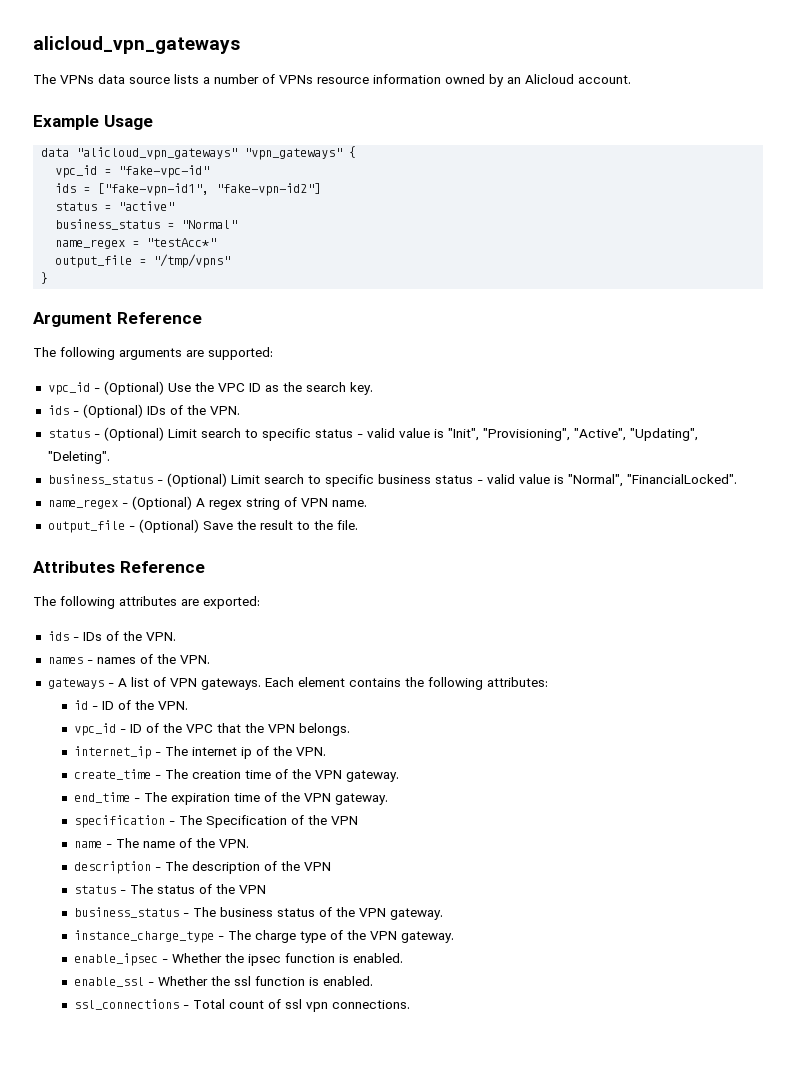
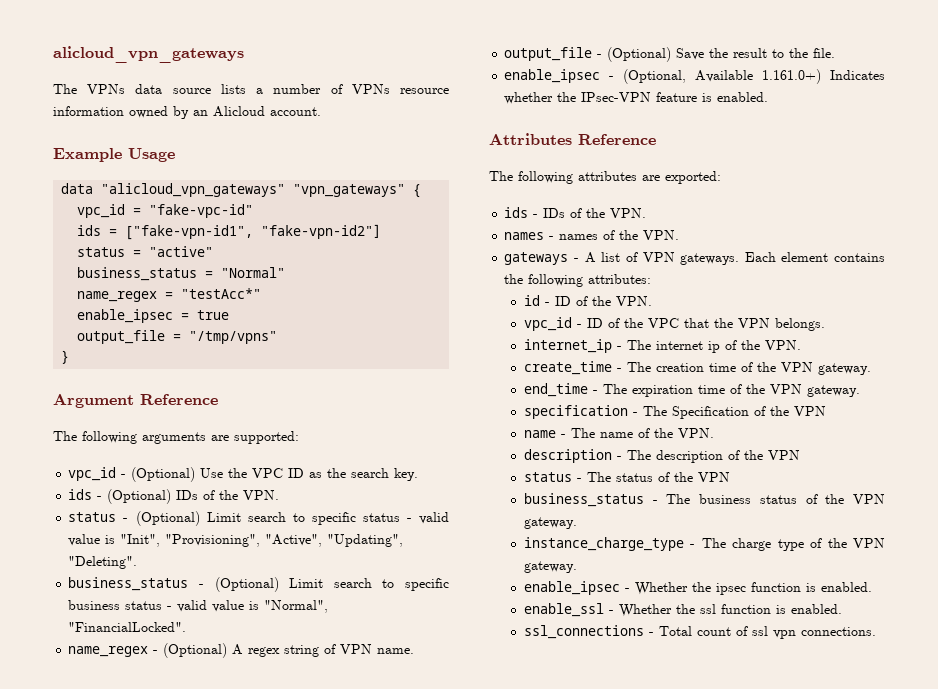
(217, 242) none -> [77,309,230,323] // enable_ipsec = true
(358, 525) none -> [504,69,885,84] [504,92,769,104] // enable_ipsec - (Optional, Available 1.161.0+) Indicates whether the IPsec-VPN feature is enabled.

